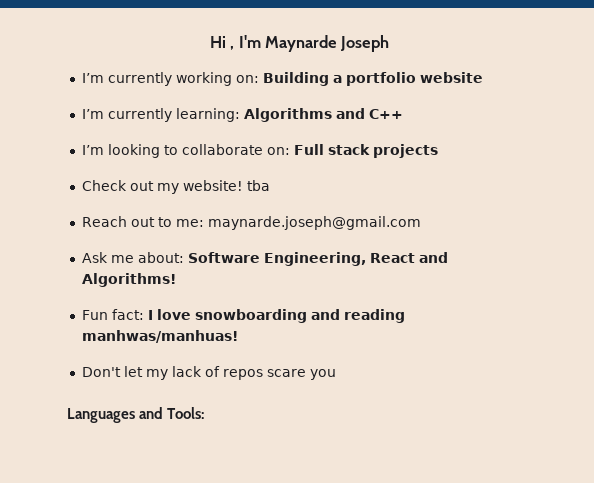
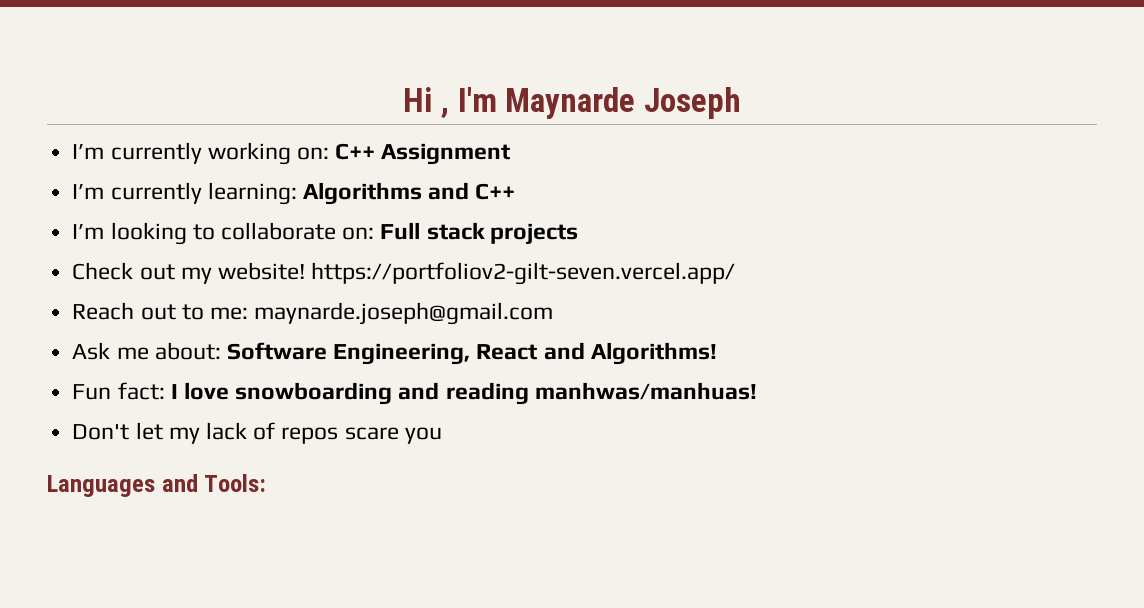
[262,72,483,86] Building a portfolio website -> [335,143,511,165] C++ Assignment
[246,180,270,191] tba -> [311,262,736,285] https://portfoliov2-gilt-seven.vercel.app/

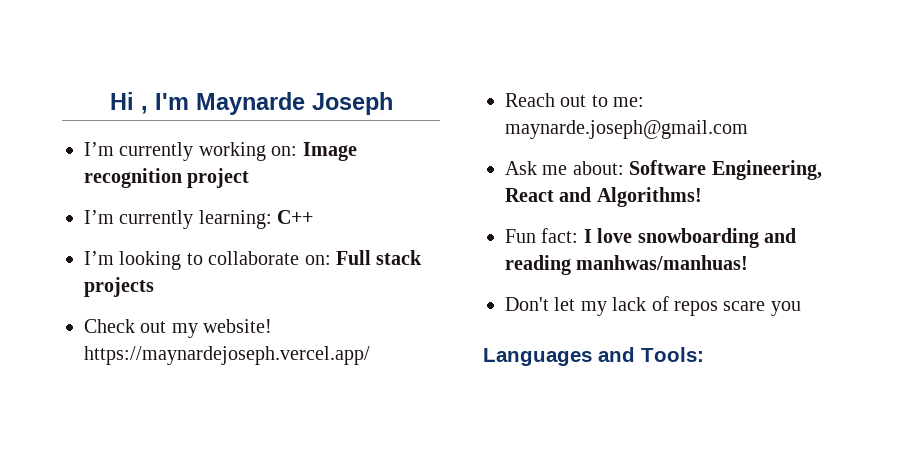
[335,143,511,165] C++ Assignment -> [302,142,357,161] [84,168,250,188] Image recognition project
[302,182,470,205] Algorithms and -> (272, 219) none
[311,262,736,285] https://portfoliov2-gilt-seven.vercel.app/ -> [84,346,370,365] https://maynardejoseph.vercel.app/

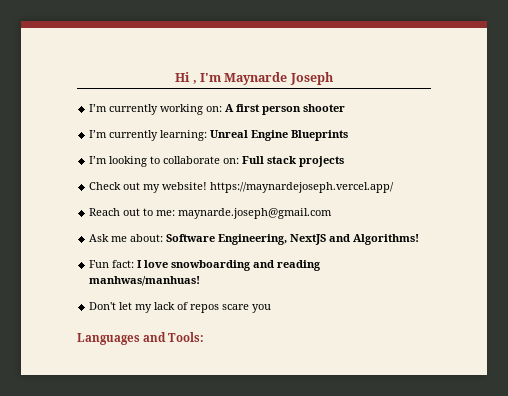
[302,142,357,161] [84,168,250,188] Image recognition project -> [225,104,346,115] A first person shooter
[277,210,314,224] C++ -> [210,130,349,141] Unreal Engine Blueprints
[505,188,554,202] React -> [290,234,327,245] NextJS

